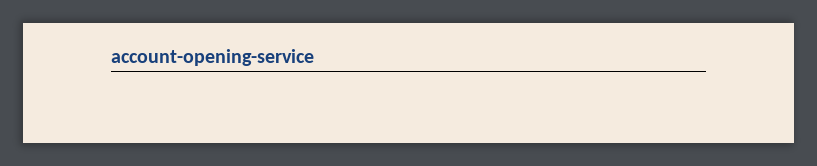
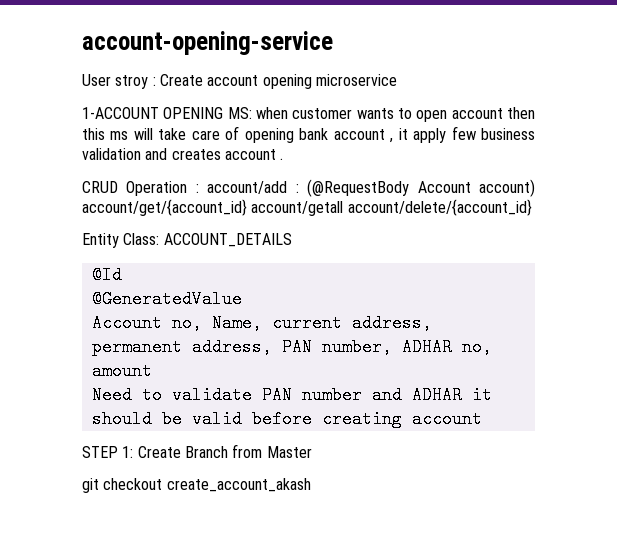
(314, 57) none -> [82,74,397,89] [82,107,535,122] [82,126,535,143] [82,148,284,160] [82,179,535,197] [82,199,532,216] [82,233,292,248] [91,266,122,284] [91,290,242,308] [91,314,432,332] [91,338,492,356] [91,362,152,380] [91,386,492,404] [91,410,482,428] [82,444,312,458] [82,478,311,493] // User stroy : Create account opening microservice // 1-ACCOUNT OPENING MS: when customer wants to open account then this ms will take care of opening bank account , it apply few business validation and creates account . // CRUD Operation : account/add : (@RequestBody Account account) account/get/{account_id} account/getall account/delete/{account_id} // Entity Class: ACCOUNT_DETAILS // @Id // @GeneratedValue // Account no, Name, current address, permanent address, PAN number, ADHAR no, amount // Need to validate PAN number and ADHAR it should be valid before creating account // STEP 1: Create Branch from Master // git checkout create_account_akash

